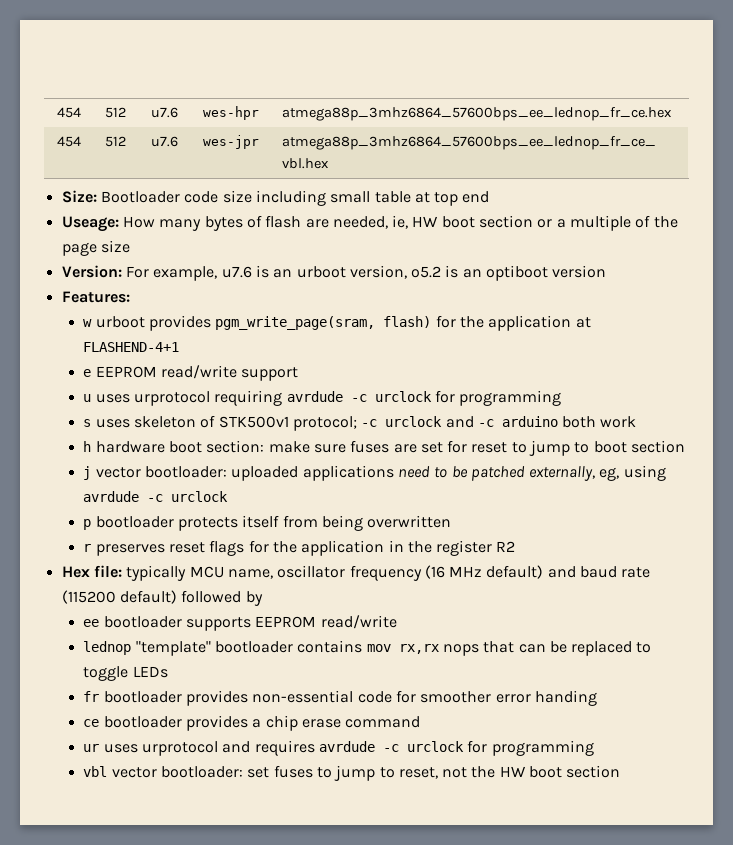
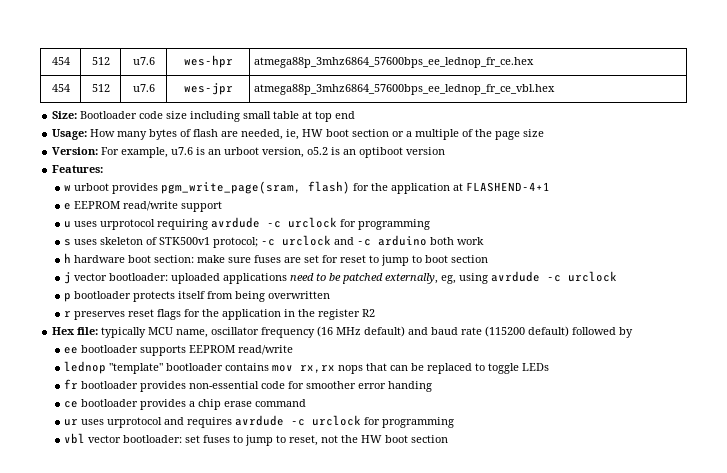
[61,216,119,232] Useage: -> [52,129,88,140] Usage:

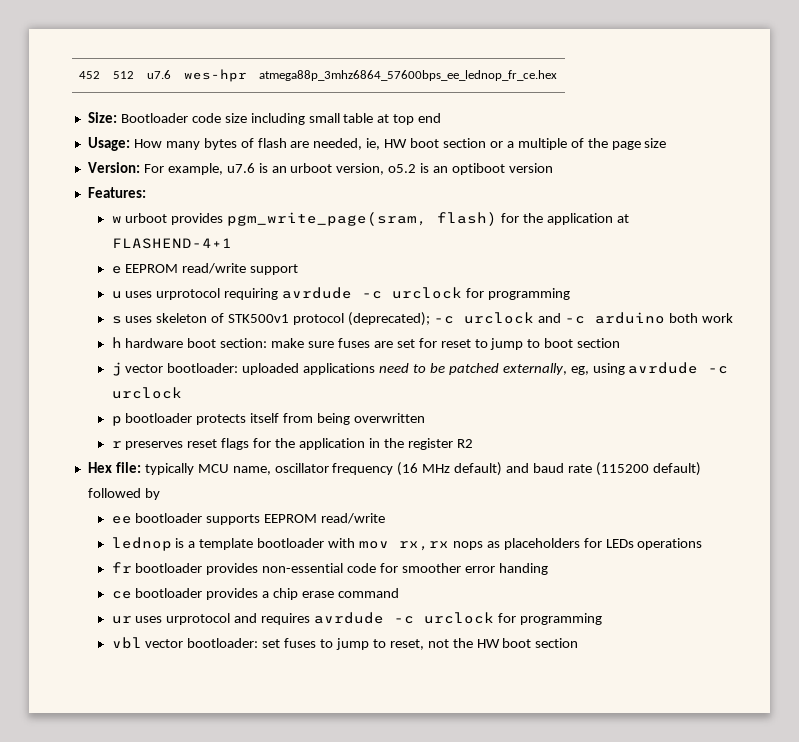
[51,57,70,65] 454 -> [79,71,100,79] 452
[51,84,70,92] [91,84,110,92] [132,84,155,92] [183,83,233,95] [253,84,555,95] // 454 | 512 | u7.6 | wes-jpr | atmega88p_3mhz6864_57600bps_ee_lednop_fr_ce_vbl.hex -> (558, 75) none
[213,237,259,248] protocol; -> [293,312,430,326] protocol (deprecated);
[109,363,520,374] "template" bootloader contains mov rx,rx nops that can be replaced to toggle -> [175,538,602,551] is a template bootloader with mov rx,rx nops as placeholders for
(550, 367) none -> [637,538,703,550] operations

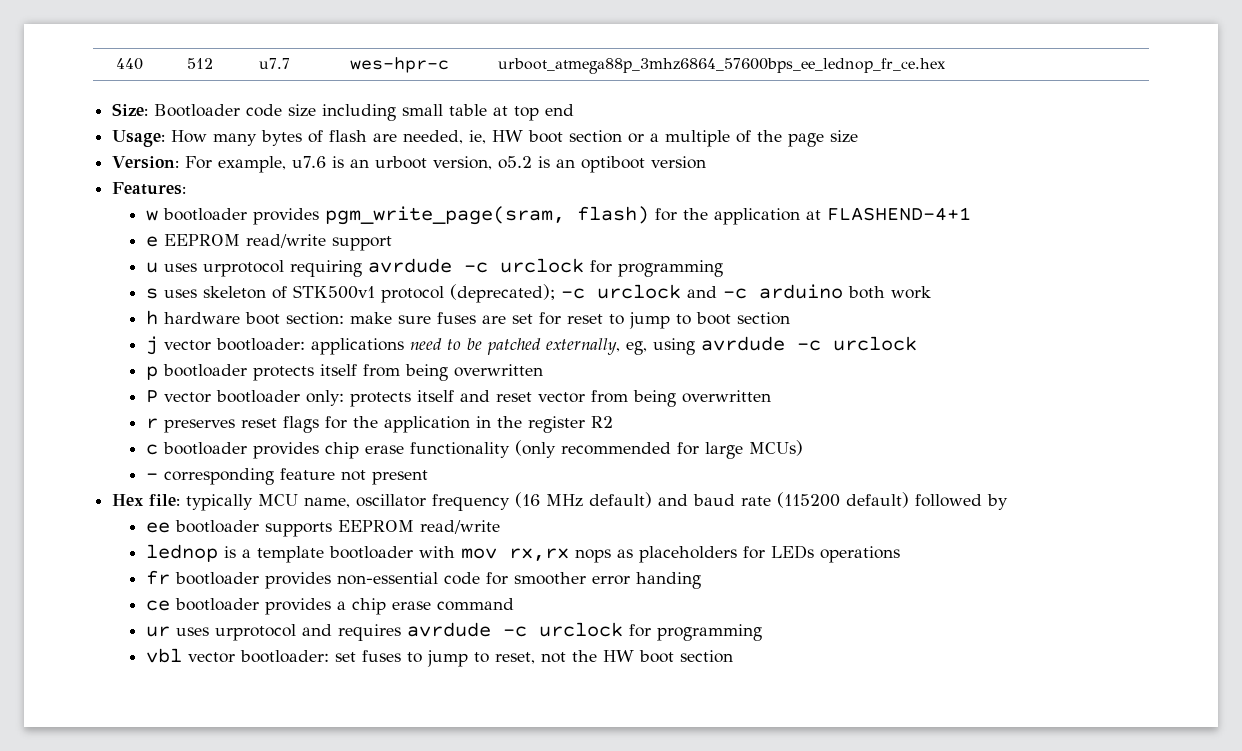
[79,71,100,79] 452 -> [115,58,143,70] 440
[147,70,171,79] [184,69,247,82] [259,70,558,81] u7.6 | wes-hpr | atmega88p_3mhz6864_57600bps_ee_lednop_fr_ce.hex -> [258,58,290,69] [350,57,449,73] [497,58,946,74] u7.7 | wes-hpr-c | urboot_atmega88p_3mhz6864_57600bps_ee_lednop_fr_ce.hex
[125,213,168,223] urboot -> [162,208,247,221] bootloader
[242,363,300,375] uploaded -> (305, 344) none
(425, 418) none -> [145,390,771,407] // P vector bootloader only: protects itself and reset vector from being overwritten
(473, 443) none -> [145,440,803,459] [145,468,428,485] // c bootloader provides chip erase functionality (only recommended for large MCUs) // - corresponding feature not present

